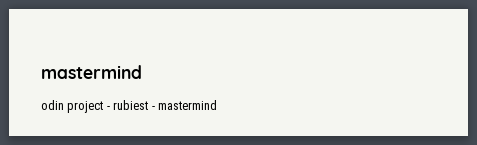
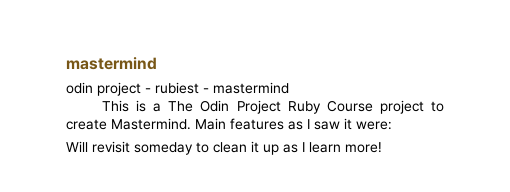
(217, 105) none -> [101,100,445,114] [66,118,392,130] [66,141,382,155] // This is a The Odin Project Ruby Course project to create Mastermind. Main features as I saw it were: // Will revisit someday to clean it up as I learn more!

